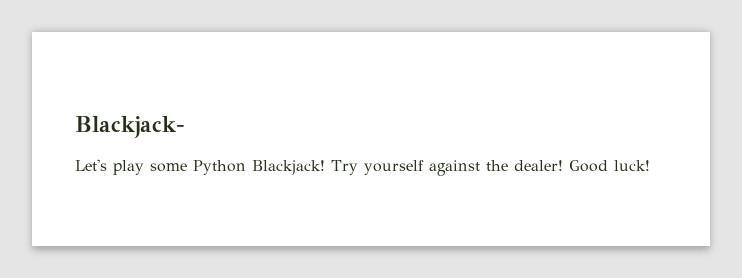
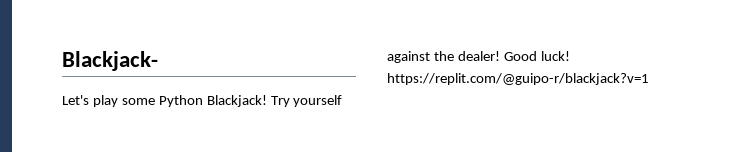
(650, 165) none -> [387,73,649,85] https://replit.com/@guipo-r/blackjack?v=1

